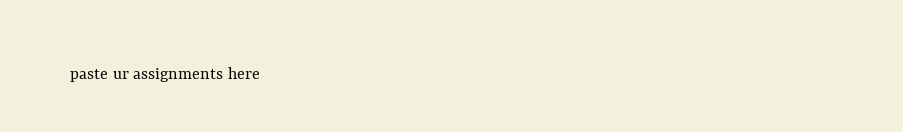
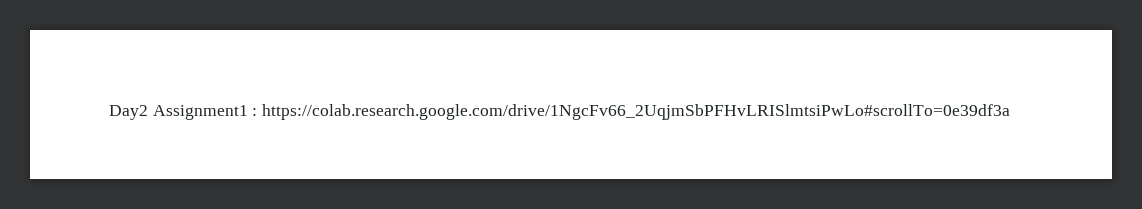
[70,67,261,82] paste ur assignments here -> [109,104,1011,120] Day2 Assignment1 : https://colab.research.google.com/drive/1NgcFv66_2UqjmSbPFHvLRISlmtsiPwLo#scrollTo=0e39df3a

